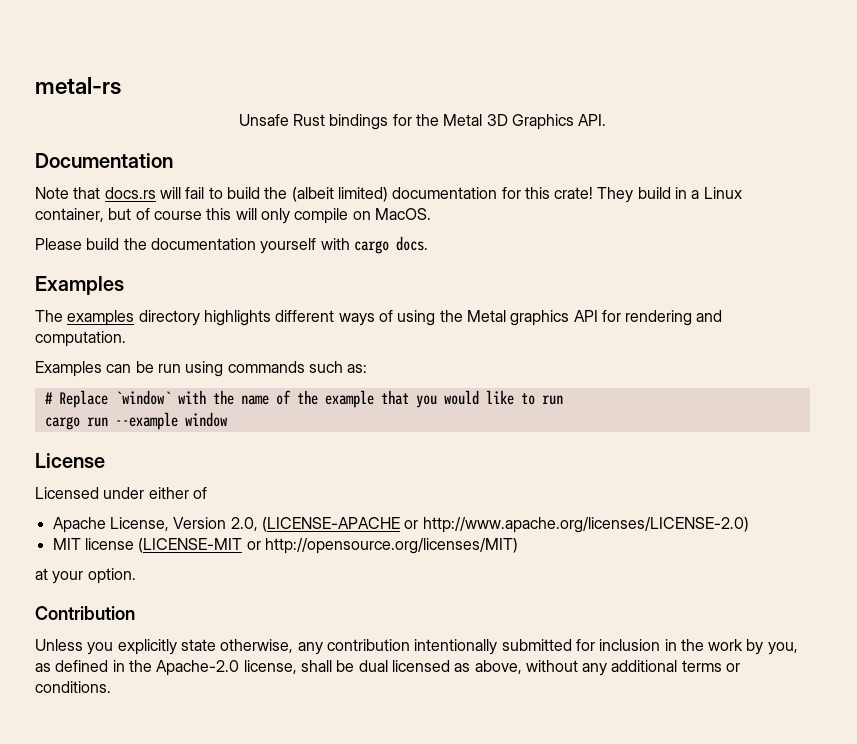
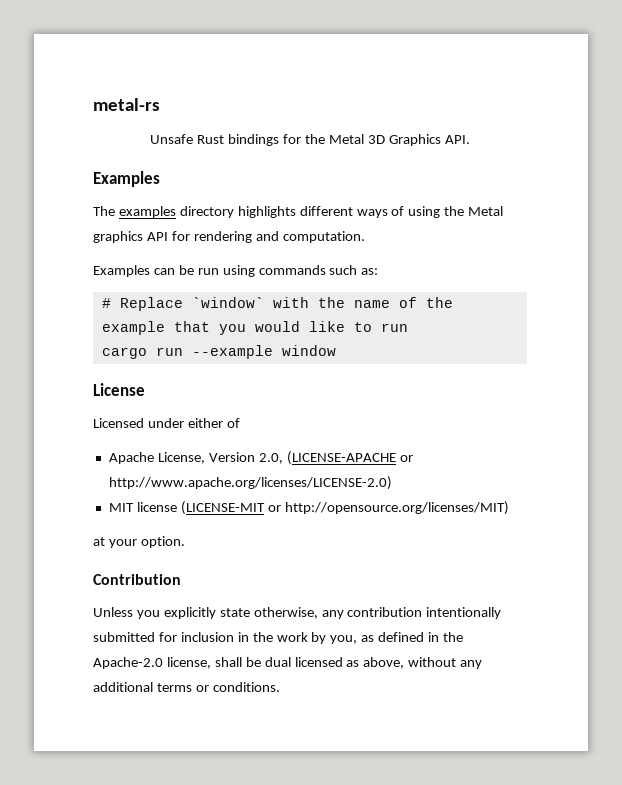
[35,153,173,168] [35,187,742,203] [35,208,431,224] [35,236,428,254] // Documentation // Note that docs.rs will fail to build the (albeit limited) documentation for this crate! They build in a Linux container, but of course this will only compile on MacOS. // Please build the documentation yourself with cargo docs. -> (470, 139) none

